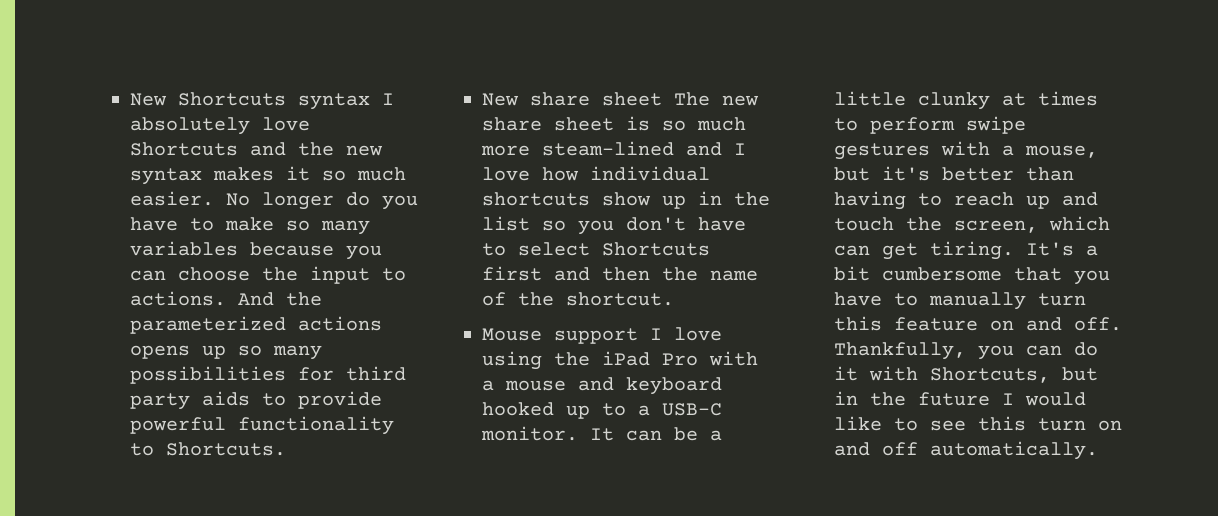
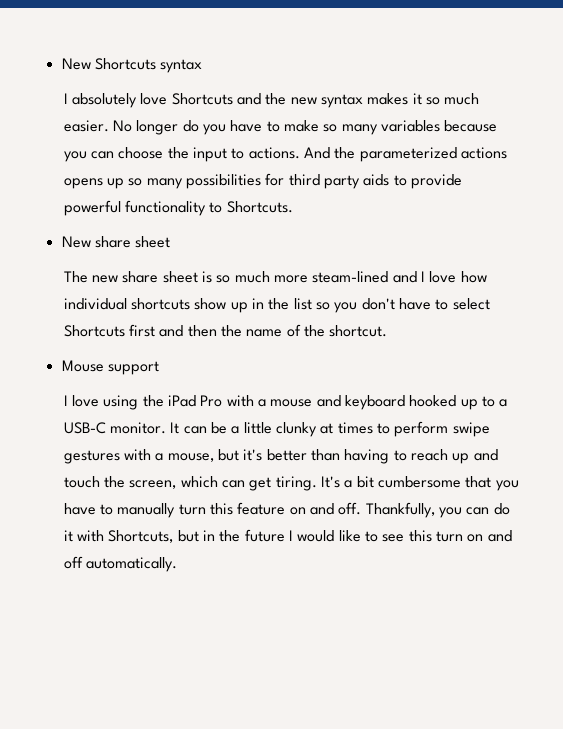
(370, 101) none -> (203, 66) //
(662, 99) none -> (171, 242) //
(638, 336) none -> (159, 368) //

